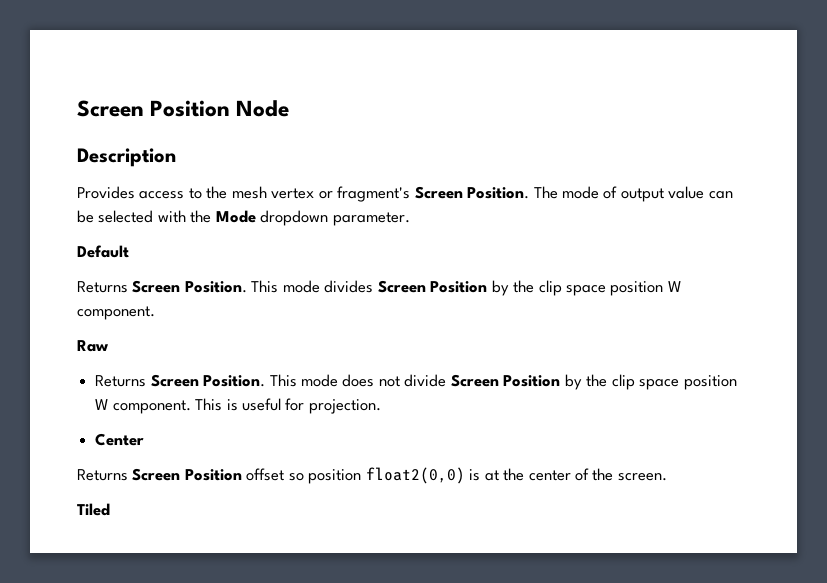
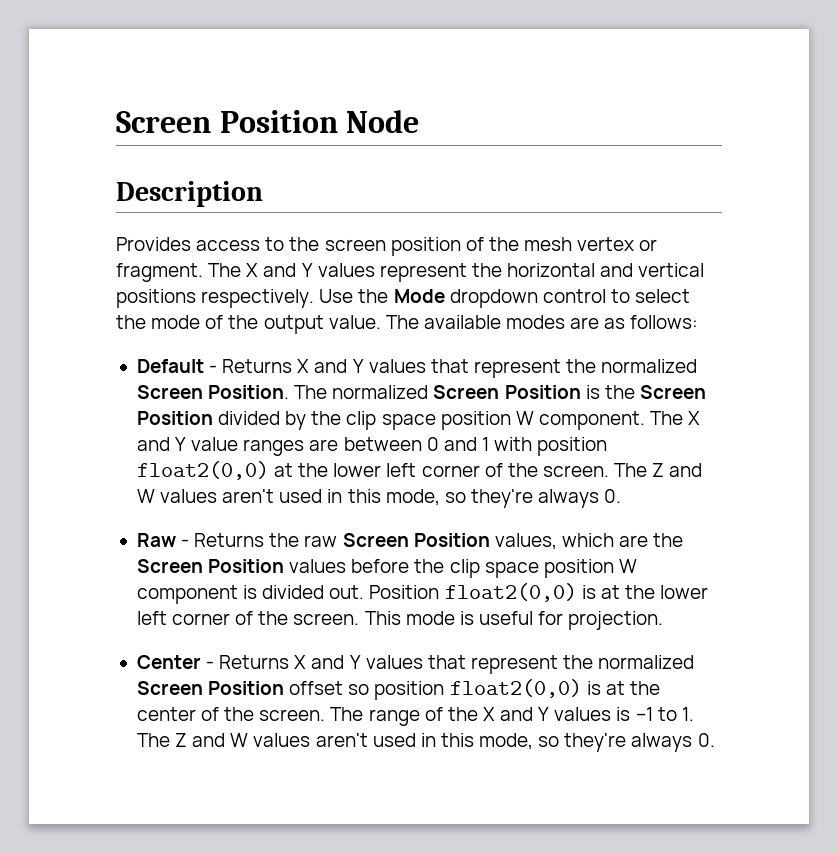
[231,186,733,202] [77,210,410,226] [77,245,129,258] [77,280,681,296] [77,306,155,320] [77,340,108,352] [95,374,737,390] [95,398,223,414] mesh vertex or fragment's Screen Position. The mode of output value can be selected with the Mode dropdown parameter. // Default // Returns Screen Position. This mode divides Screen Position by the clip space position W component. // Raw // Returns Screen Position. This mode does not divide Screen Position by the clip space position W component. This -> [324,237,658,256] [116,263,705,282] [116,289,691,308] [116,315,699,334] [136,359,698,378] [136,385,706,399] [136,411,701,430] [136,437,608,456] [136,461,703,480] [136,489,622,508] [136,533,684,550] [136,559,637,578] [136,583,709,604] [136,611,455,625] screen position of the mesh vertex or fragment. The X and Y values represent the horizontal and vertical positions respectively. Use the Mode dropdown control to select the mode of the output value. The available modes are as follows: // Default - Returns X and Y values that represent the normalized Screen Position. The normalized Screen Position is the Screen Position divided by the clip space position W component. The X and Y value ranges are between 0 and 1 with position float2(0,0) at the lower left corner of the screen. The Z and W values aren't used in this mode, so they're always 0. // Raw - Returns the raw Screen Position values, which are the Screen Position values before the clip space position W component is divided out. Position float2(0,0) is at the lower left corner of the screen. This mode
[77,469,128,481] // Returns -> [206,655,695,674] - Returns X and Y values that represent the normalized
[77,503,110,516] // Tiled -> [330,707,694,726] [136,733,715,752] The range of the X and Y values is –1 to 1. The Z and W values aren't used in this mode, so they're always 0.

